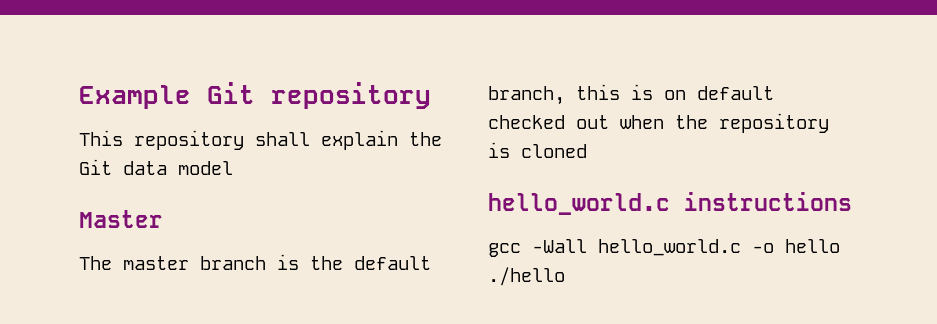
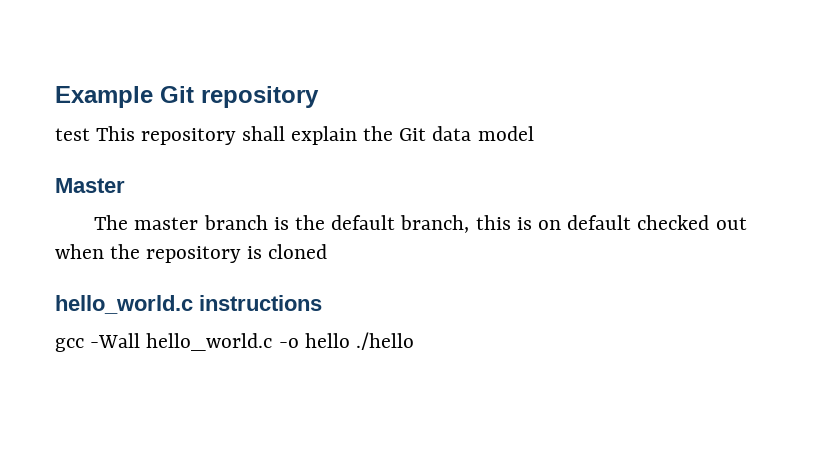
(431, 95) none -> [55,128,90,141] test

